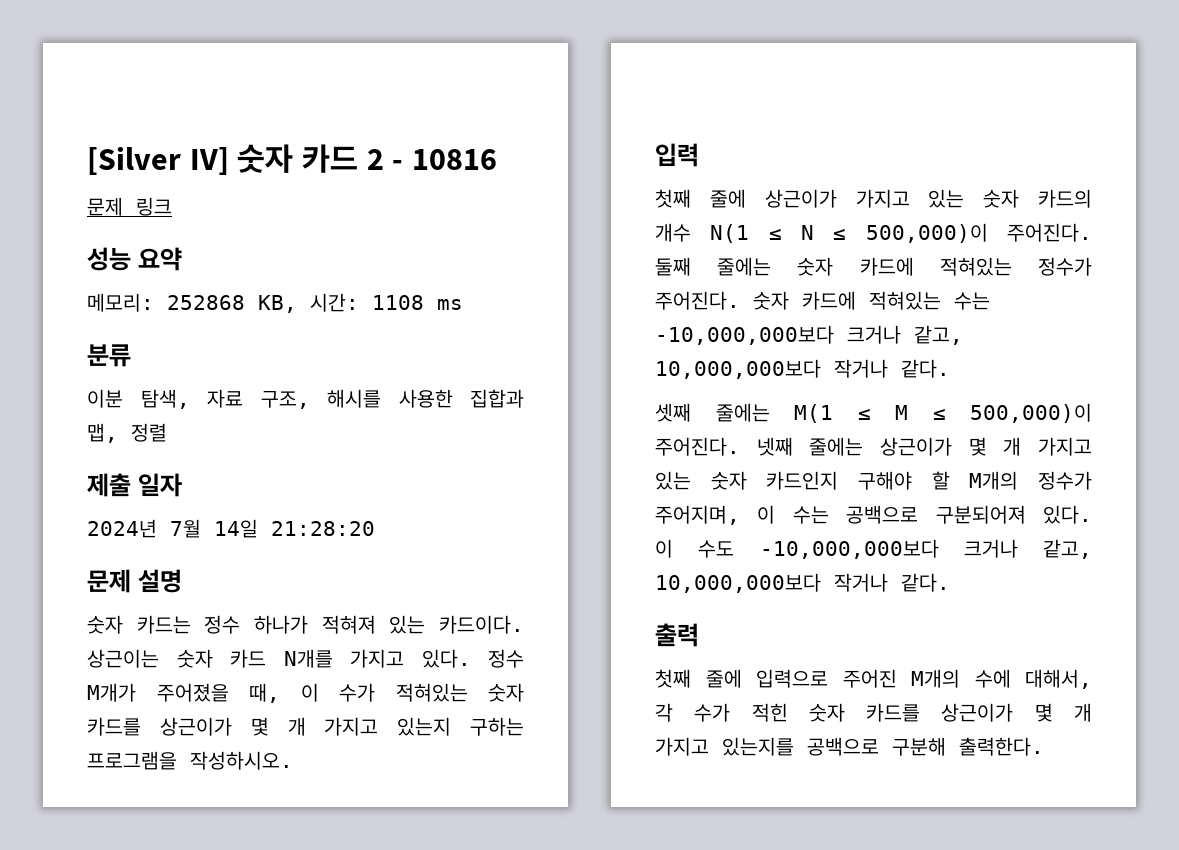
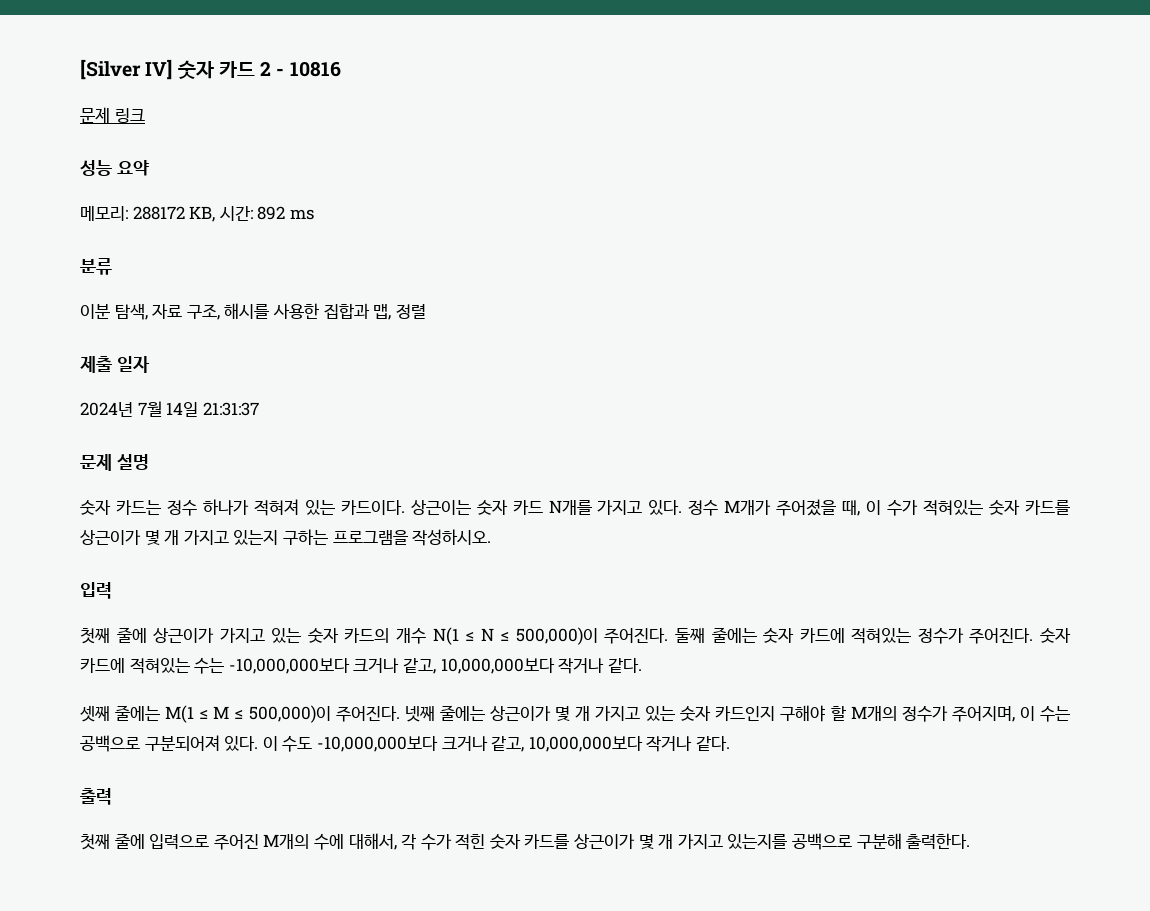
[167,295,245,310] 252868 -> [132,206,185,220] 288172
[372,295,424,310] 1108 -> [257,206,286,220] 892
[271,521,375,536] 21:28:20 -> [202,402,259,416] 21:31:37

